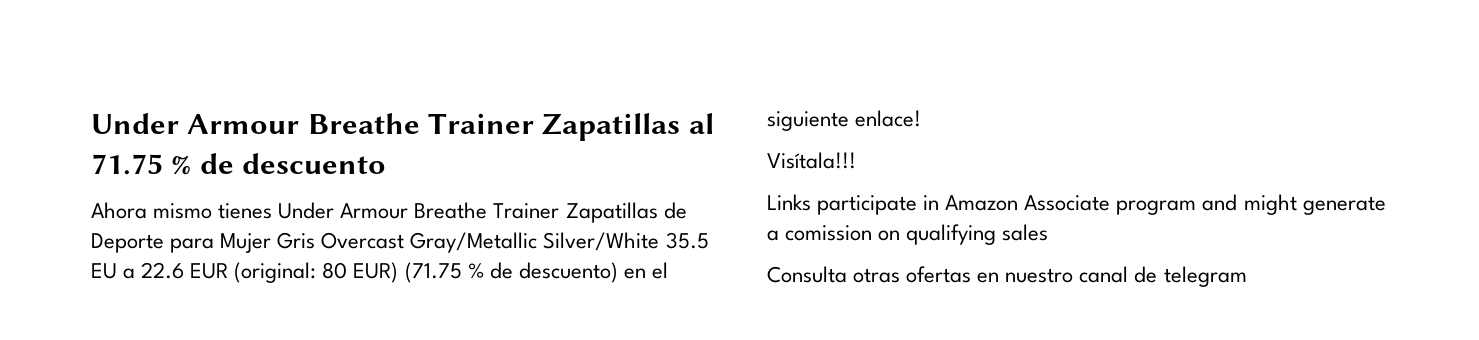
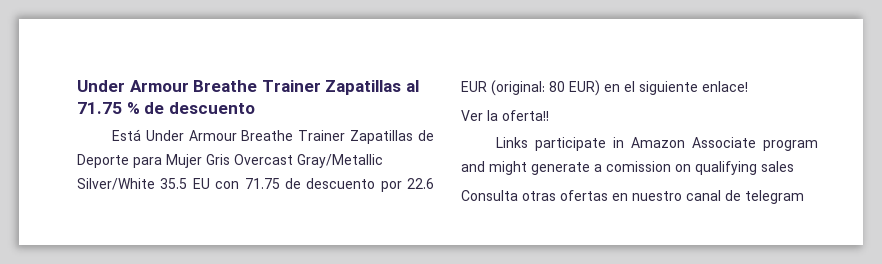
[91,202,273,219] Ahora mismo tienes -> [111,129,141,141] Está
[123,268,136,279] a -> [215,178,402,192] con 71.75 de descuento por
[404,262,618,283] (71.75 % de descuento) -> (600, 88) none
[767,152,856,169] Visítala!!! -> [461,110,549,121] Ver la oferta!!

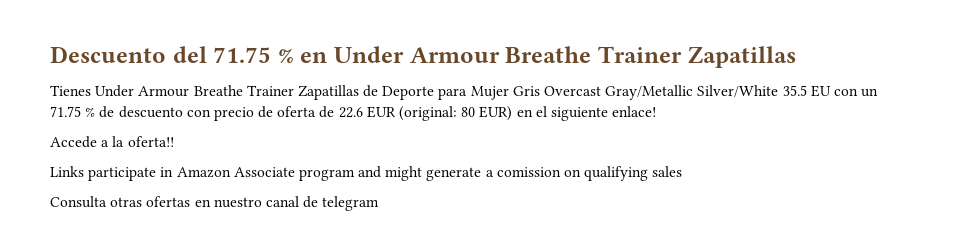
[77,80,419,95] [77,102,255,114] [111,129,141,141] Under Armour Breathe Trainer Zapatillas al 71.75 % de descuento // Está -> [50,46,796,68] [50,85,91,96] Descuento del 71.75 % en Under Armour Breathe Trainer Zapatillas // Tienes
[244,178,402,192] 71.75 de descuento por -> [861,88,879,97] [50,106,335,121] un 71.75 % de descuento con precio de oferta de
[461,110,483,121] Ver -> [50,136,110,148] Accede a

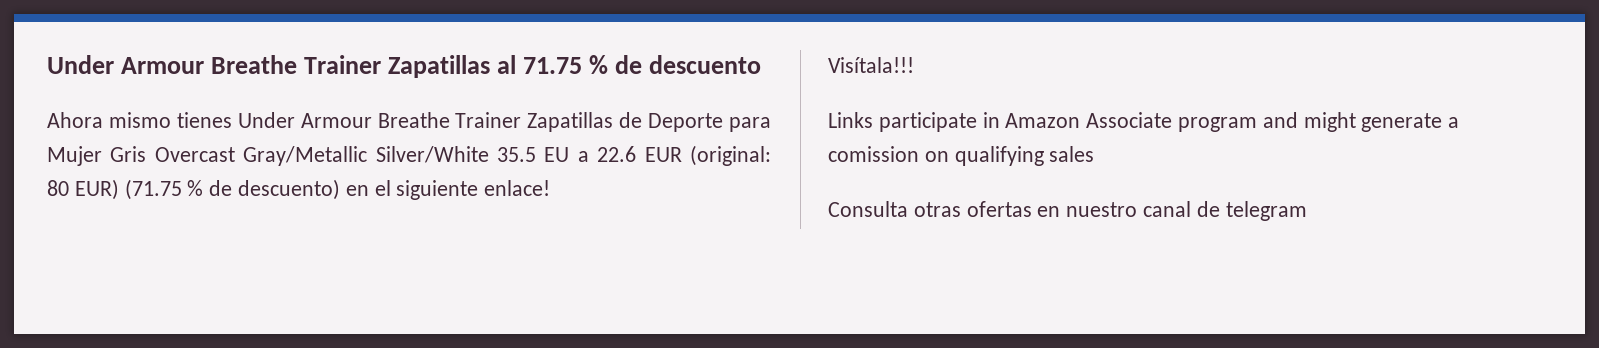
[50,46,796,68] [50,85,91,96] Descuento del 71.75 % en Under Armour Breathe Trainer Zapatillas // Tienes -> [47,55,762,78] [47,112,232,128] Under Armour Breathe Trainer Zapatillas al 71.75 % de descuento // Ahora mismo tienes
[833,88,879,97] [50,106,335,121] con un 71.75 % de descuento con precio de oferta de -> [577,151,589,162] a
(513, 113) none -> [124,179,341,200] (71.75 % de descuento)
[50,136,174,148] Accede a la oferta!! -> [828,57,914,73] Visítala!!!

